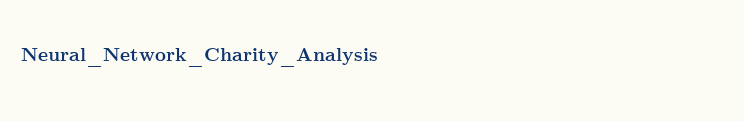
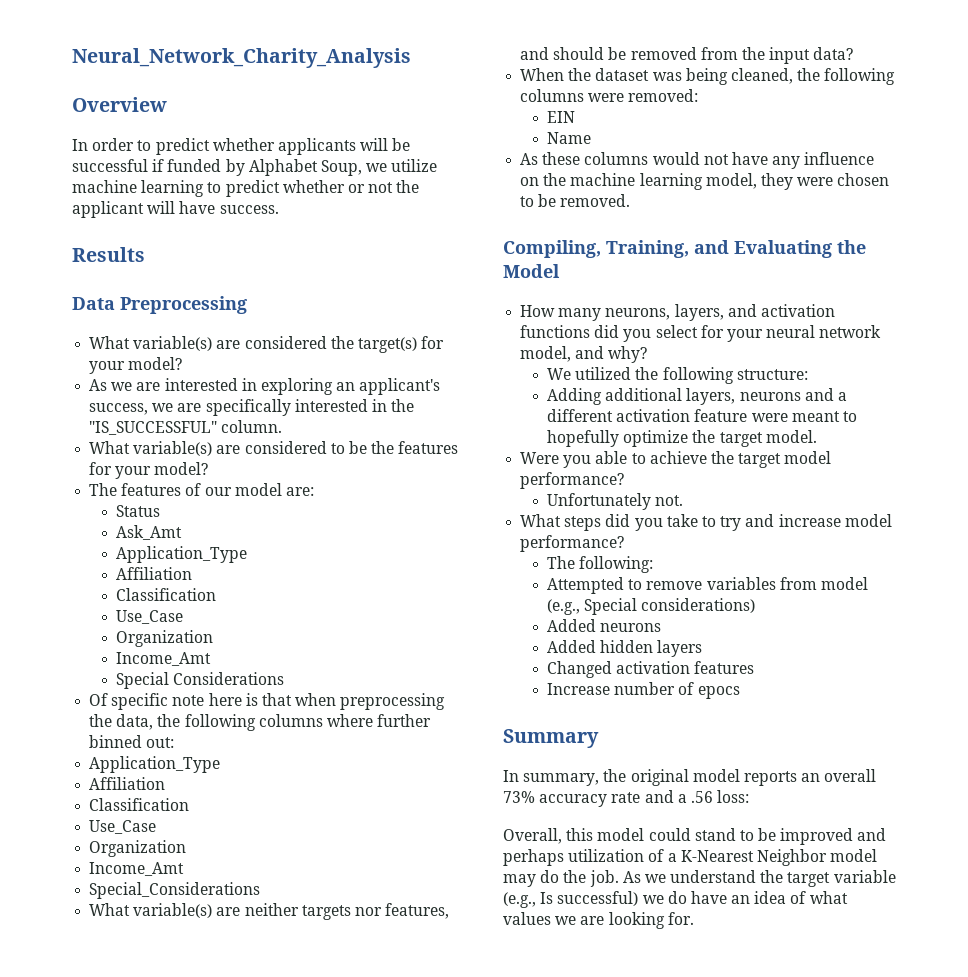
(378, 57) none -> [72,97,167,112] [72,138,411,155] [72,159,438,176] [72,180,420,197] [72,201,279,218] [72,247,145,262] [72,296,247,314] [89,336,445,353] [89,357,183,374] [89,378,441,395] [89,399,415,416] [89,420,283,435] [89,441,459,456] [89,462,209,479] [89,483,314,496] [115,505,160,517] [115,525,182,540] [115,546,247,563] [115,567,192,580] [115,588,216,601] [115,610,183,624] [115,630,213,647] [115,652,211,666] [115,672,285,689] [89,693,446,710] [89,714,432,731] [89,735,175,748] [89,756,221,773] [89,777,166,790] [89,798,190,811] [89,820,157,834] [89,840,187,857] [89,862,185,876] [89,882,261,899] [89,903,450,920] [520,47,854,64] [520,68,896,85] [520,89,699,102] [546,111,575,123] [546,132,591,144] [520,152,875,169] [520,173,890,190] [520,194,631,207] [503,240,866,258] [503,264,560,278] [520,304,835,321] [520,325,882,342] [520,346,648,363] [546,367,808,384] [546,388,847,405] [546,409,857,422] [546,430,817,447] [520,451,832,468] [520,472,625,489] [546,493,684,510] [520,514,892,531] [520,535,625,552] [546,556,654,573] [546,577,868,594] [546,598,756,615] [546,619,662,632] [546,640,703,657] [546,661,755,678] [546,682,740,699] [503,729,599,748] [503,769,877,786] [503,790,750,807] [503,828,887,845] [503,849,878,866] [503,870,896,887] [503,891,848,908] [503,912,694,929] // Overview // In order to predict whether applicants will be successful if funded by Alphabet Soup, we utilize machine learning to predict whether or not the applicant will have success. // Results // Data Preprocessing // What variable(s) are considered the target(s) for your model? // As we are interested in exploring an applicant's success, we are specifically interested in the "IS_SUCCESSFUL" column. // What variable(s) are considered to be the features for your model? // The features of our model are: // Status // Ask_Amt // Application_Type // Affiliation // Classification // Use_Case // Organization // Income_Amt // Special Considerations // Of specific note here is that when preprocessing the data, the following columns where further binned out: // Application_Type // Affiliation // Classification // Use_Case // Organization // Income_Amt // Special_Considerations // What variable(s) are neither targets nor features, and should be removed from the input data? // When the dataset was being cleaned, the following columns were removed: // EIN // Name // As these columns would not have any influence on the machine learning model, they were chosen to be removed. // Compiling, Training, and Evaluating the Model // How many neurons, layers, and activation functions did you select for your neural network model, and why? // We utilized the following structure: // Adding additional layers, neurons and a different activation feature were meant to hopefully optimize the target model. // Were you able to achieve the target model performance? // Unfortunately not. // What steps did you take to try and increase model performance? // The following: // Attempted to remove variables from model (e.g., Special considerations) // Added neurons // Added hidden layers // Changed activation features // Increase number of epocs // Summary // In summary, the original model reports an overall 73% accuracy rate and a .56 loss: // Overall, this model could stand to be improved and perhaps utilization of a K-Nearest Neighbor model may do the job. As we understand the target variable (e.g., Is successful) we do have an idea of what values we are looking for.

